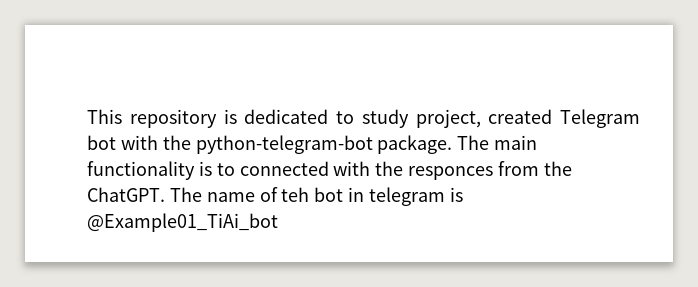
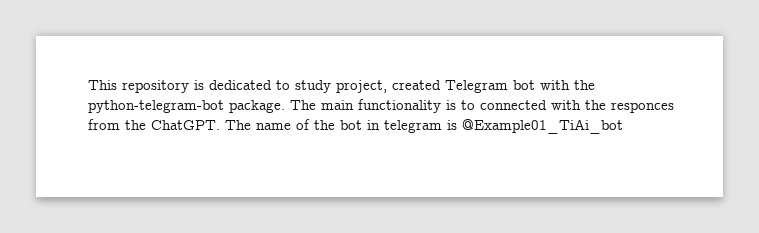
[281,187,310,202] teh -> [314,120,335,130] the

